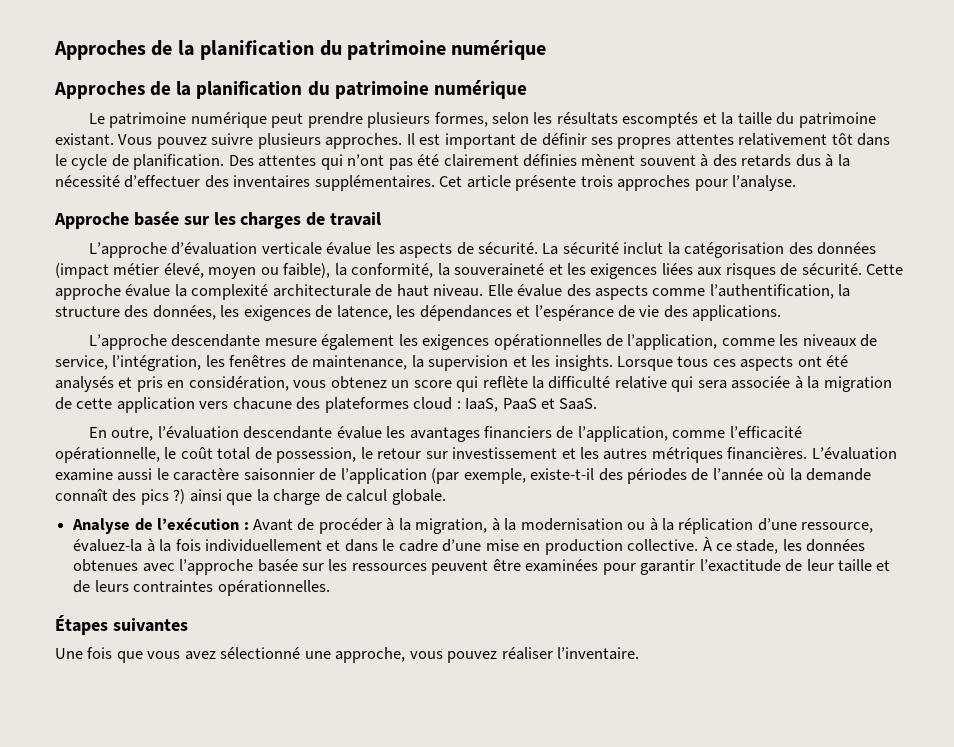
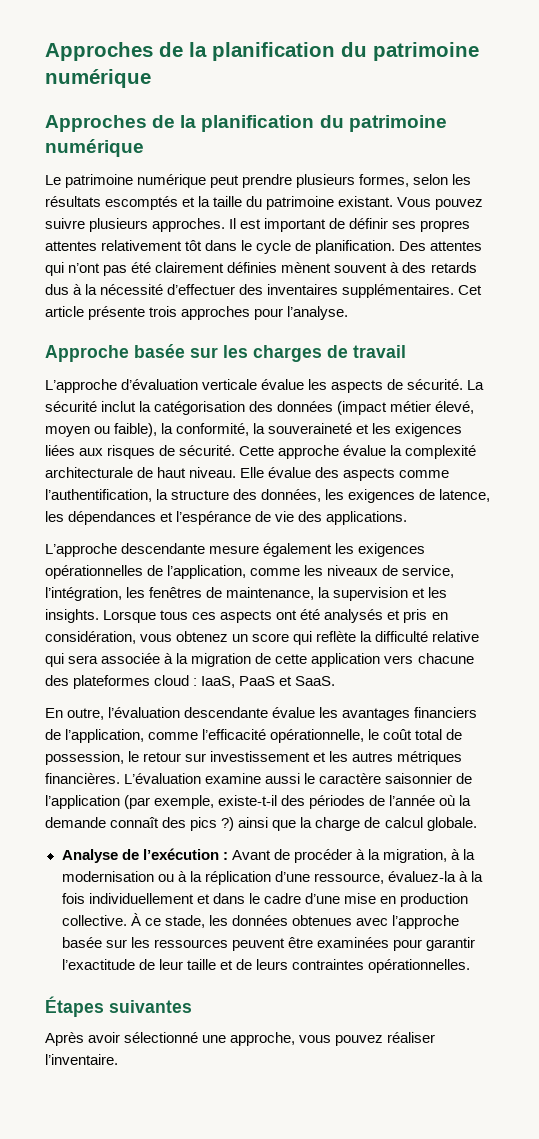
[55,647,216,663] Une fois que vous avez -> [45,1032,121,1046] Après avoir

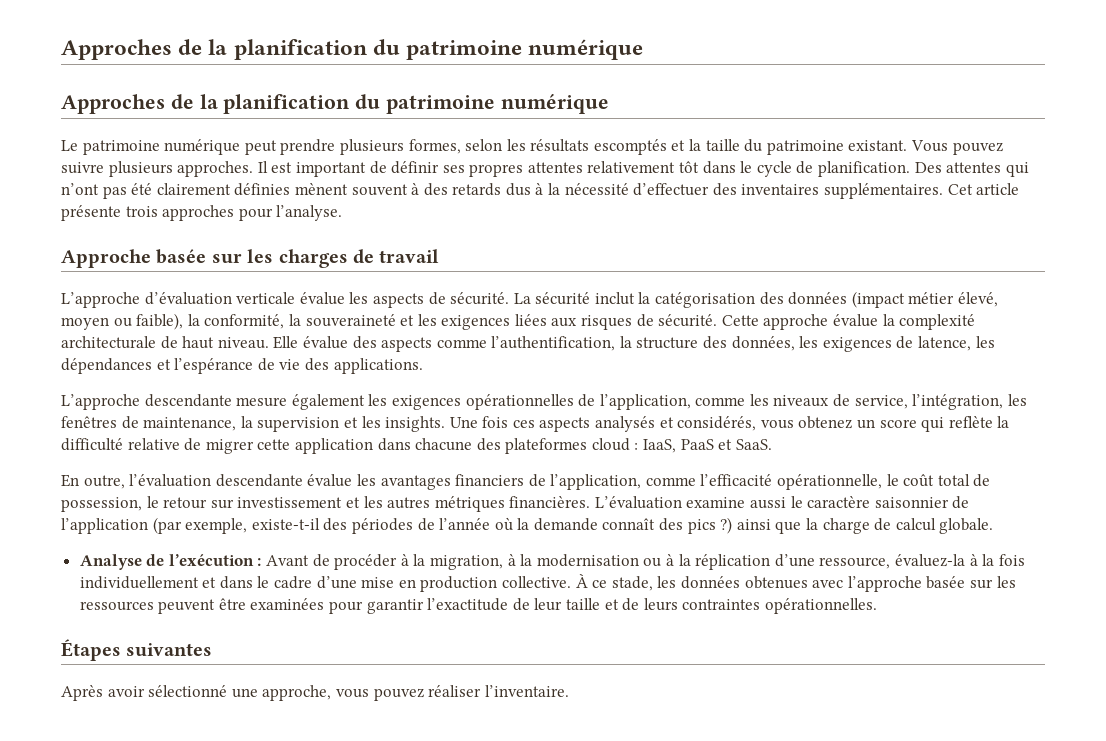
[103,609,448,623] [45,631,136,644] Lorsque tous ces aspects ont été analysés et pris en considération, -> [449,416,757,432] Une fois ces aspects analysés et considérés,
[45,653,272,667] qui sera associée à la migration de -> [184,438,254,454] de migrer
[384,655,414,664] vers -> [377,438,411,451] dans

